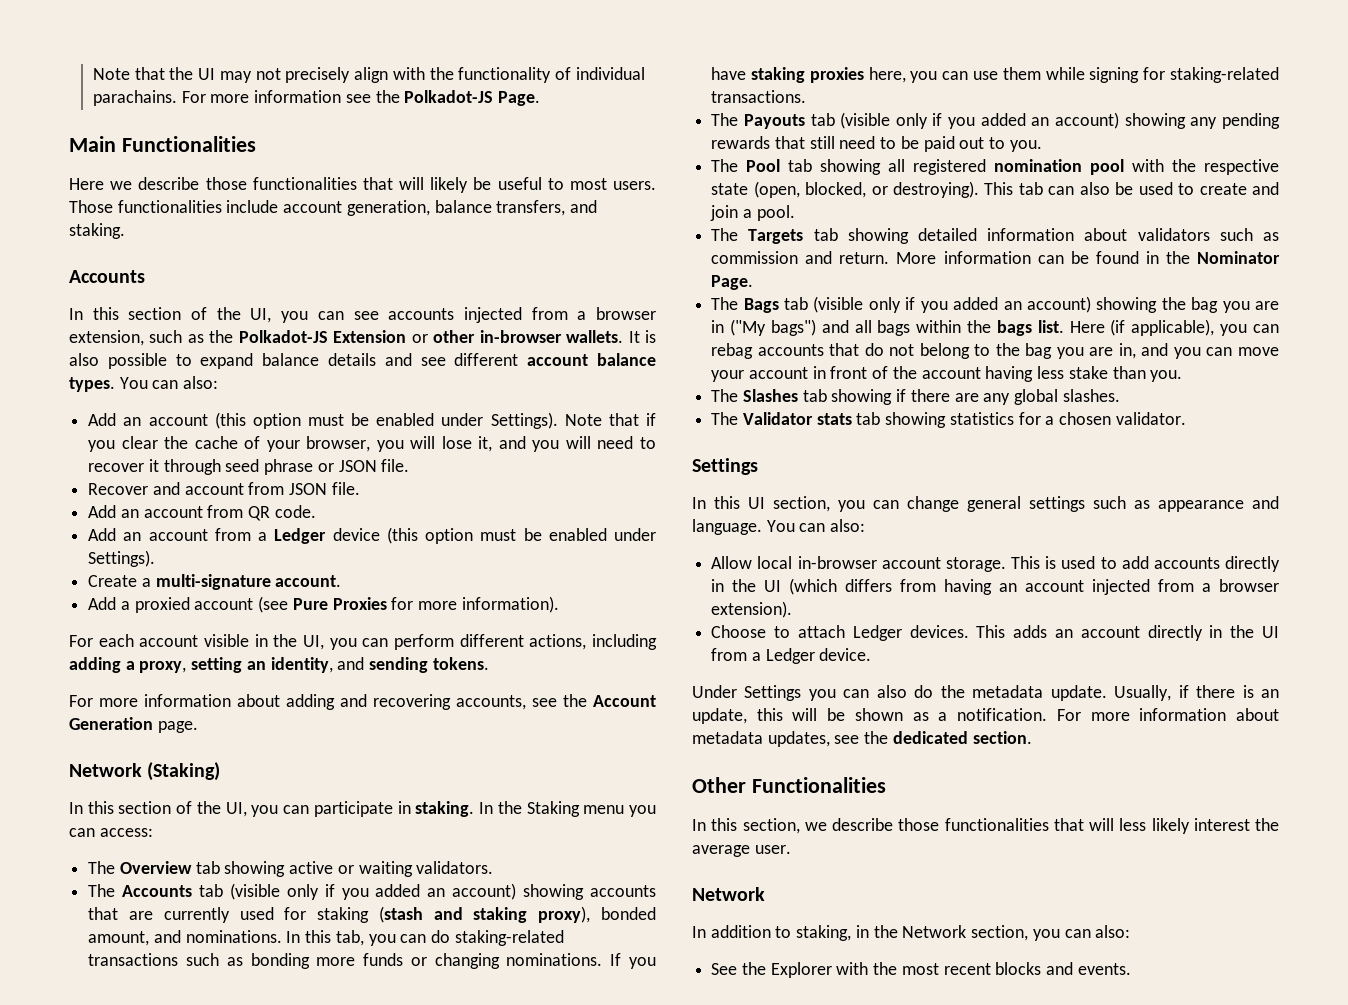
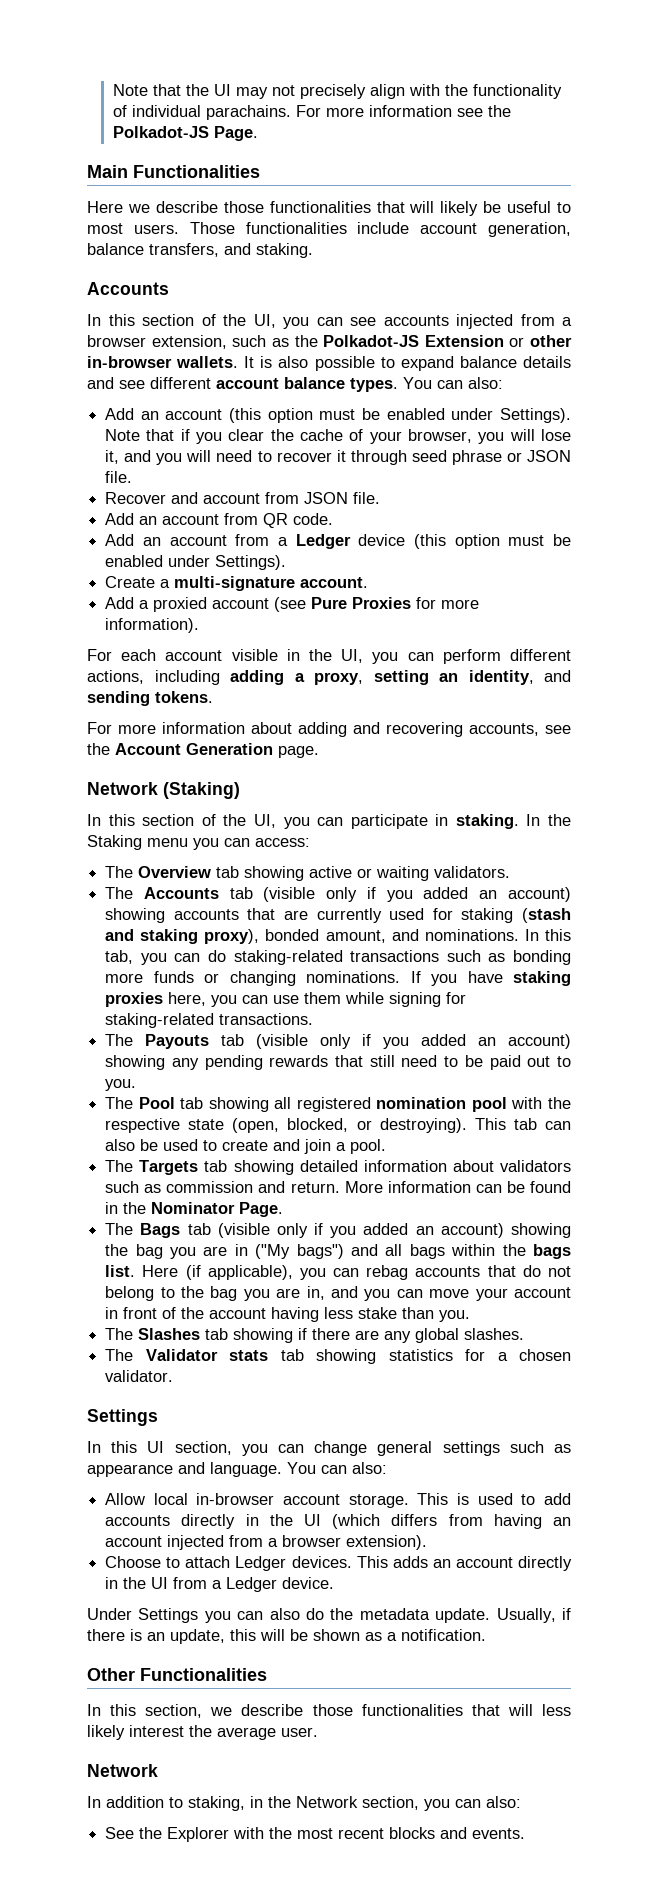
[1056,708,1279,721] [692,731,1032,747] For more information about metadata updates, see the dedicated section. -> (486, 1635) none

